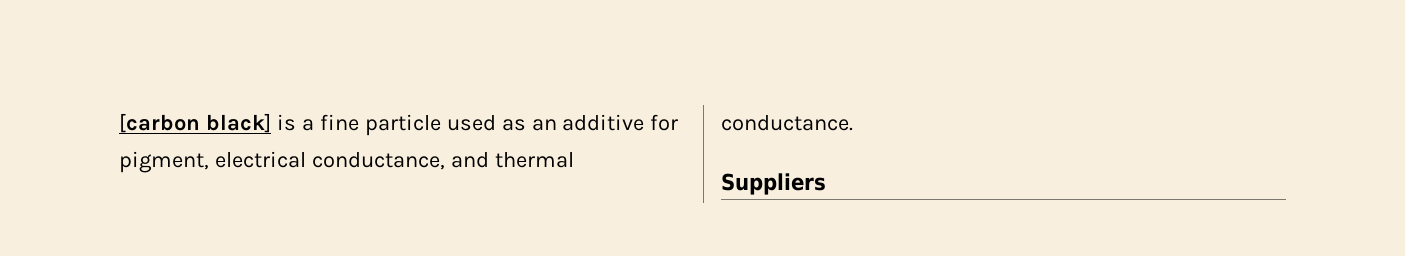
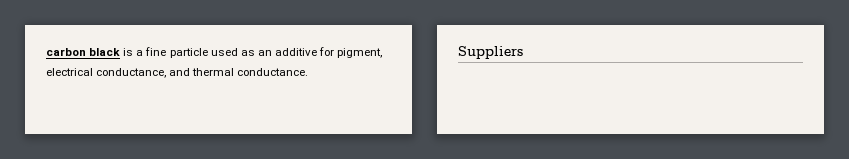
[119,113,271,133] [carbon black] -> [46,48,121,56] carbon black

